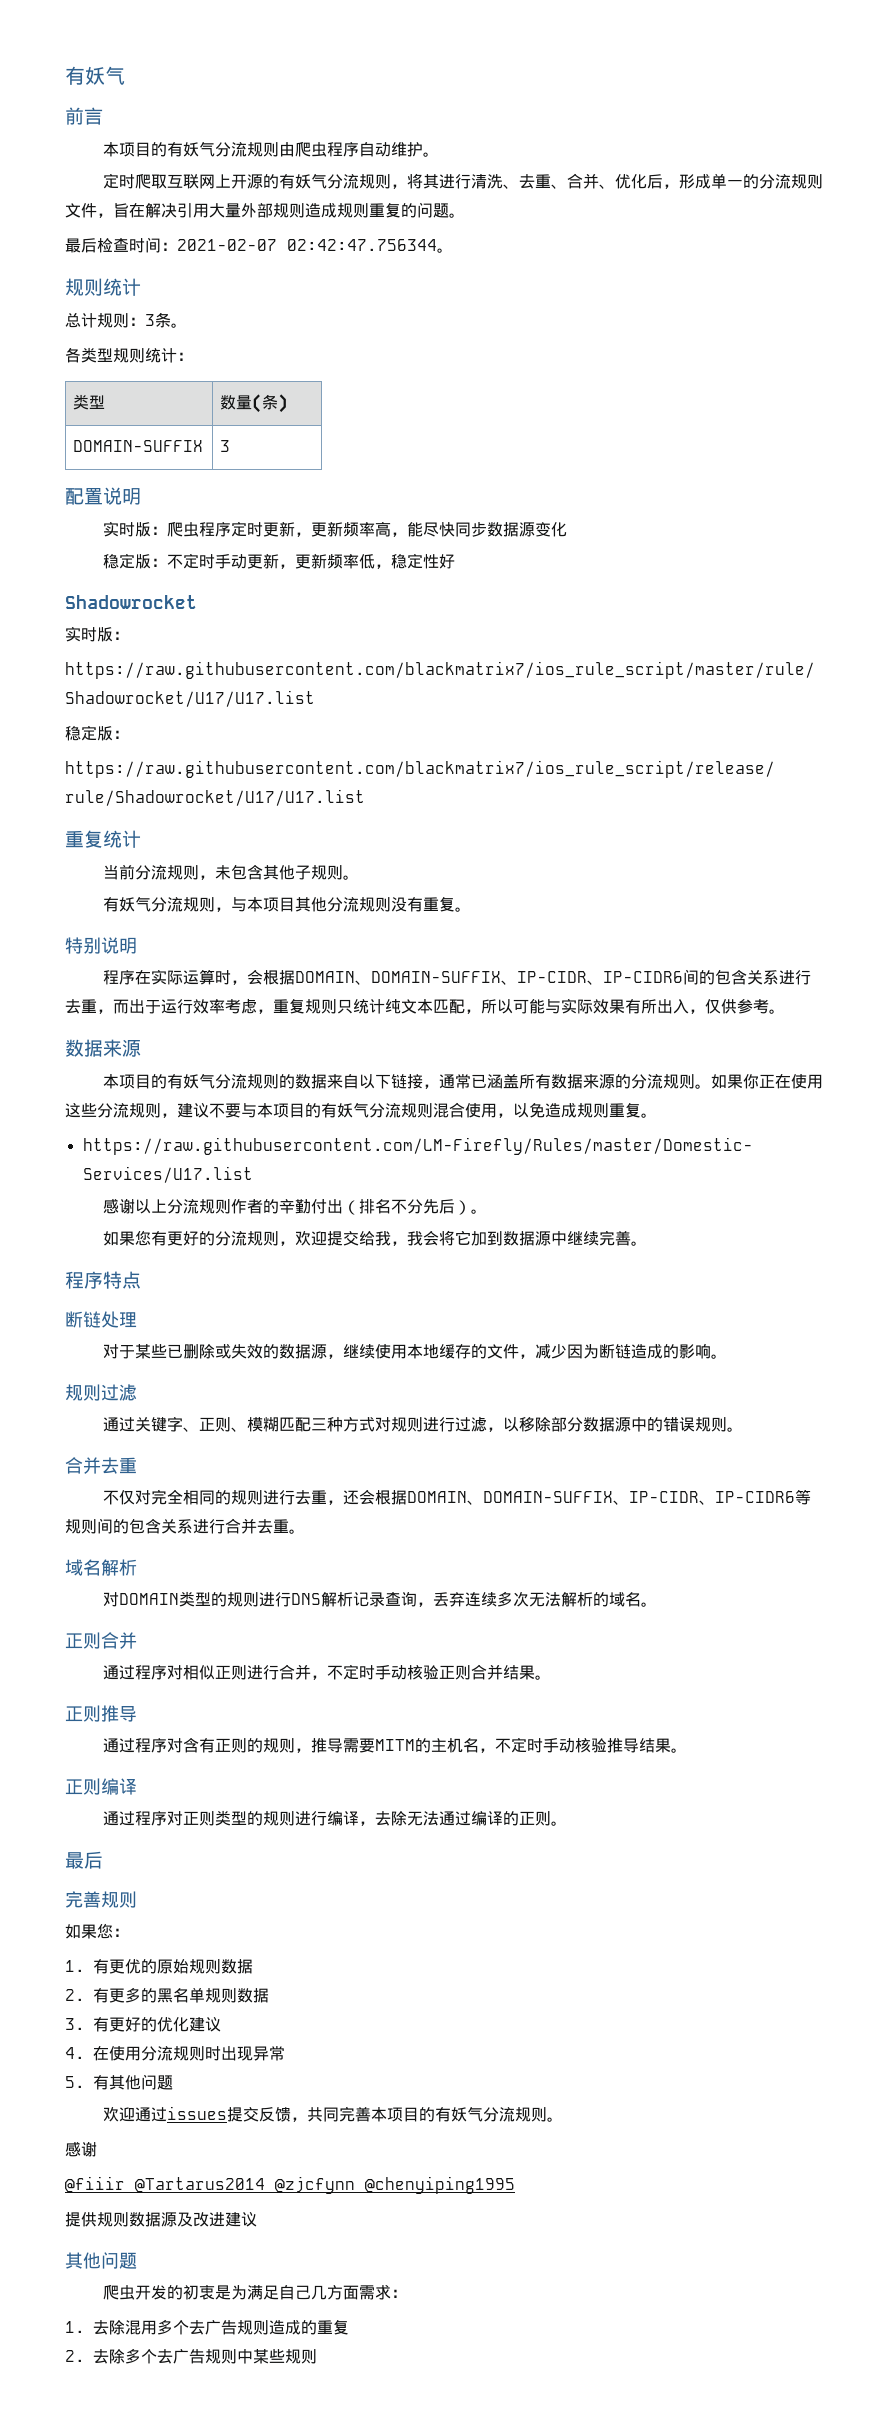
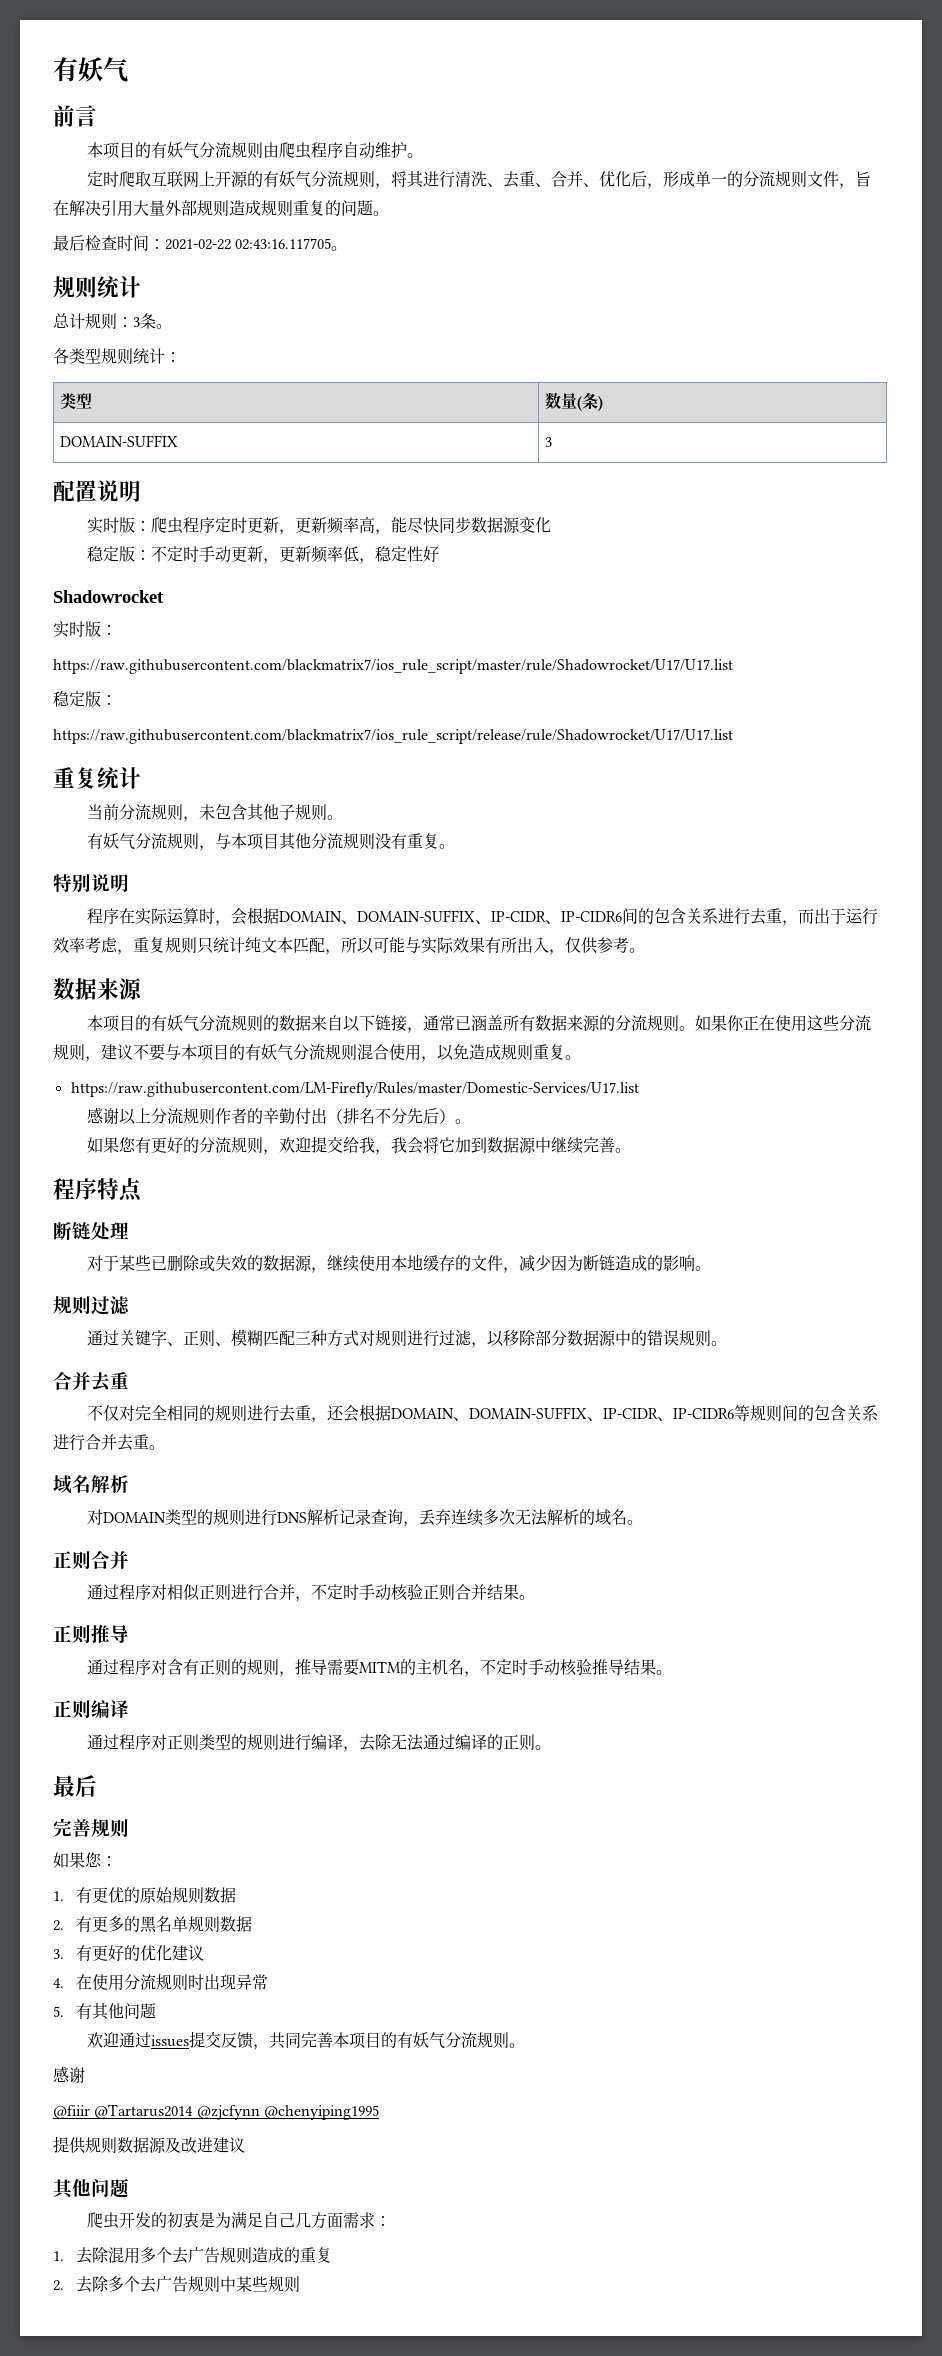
[177,239,437,251] 2021-02-07 02:42:47.756344 -> [165,238,332,250] 2021-02-22 02:43:16.117705

